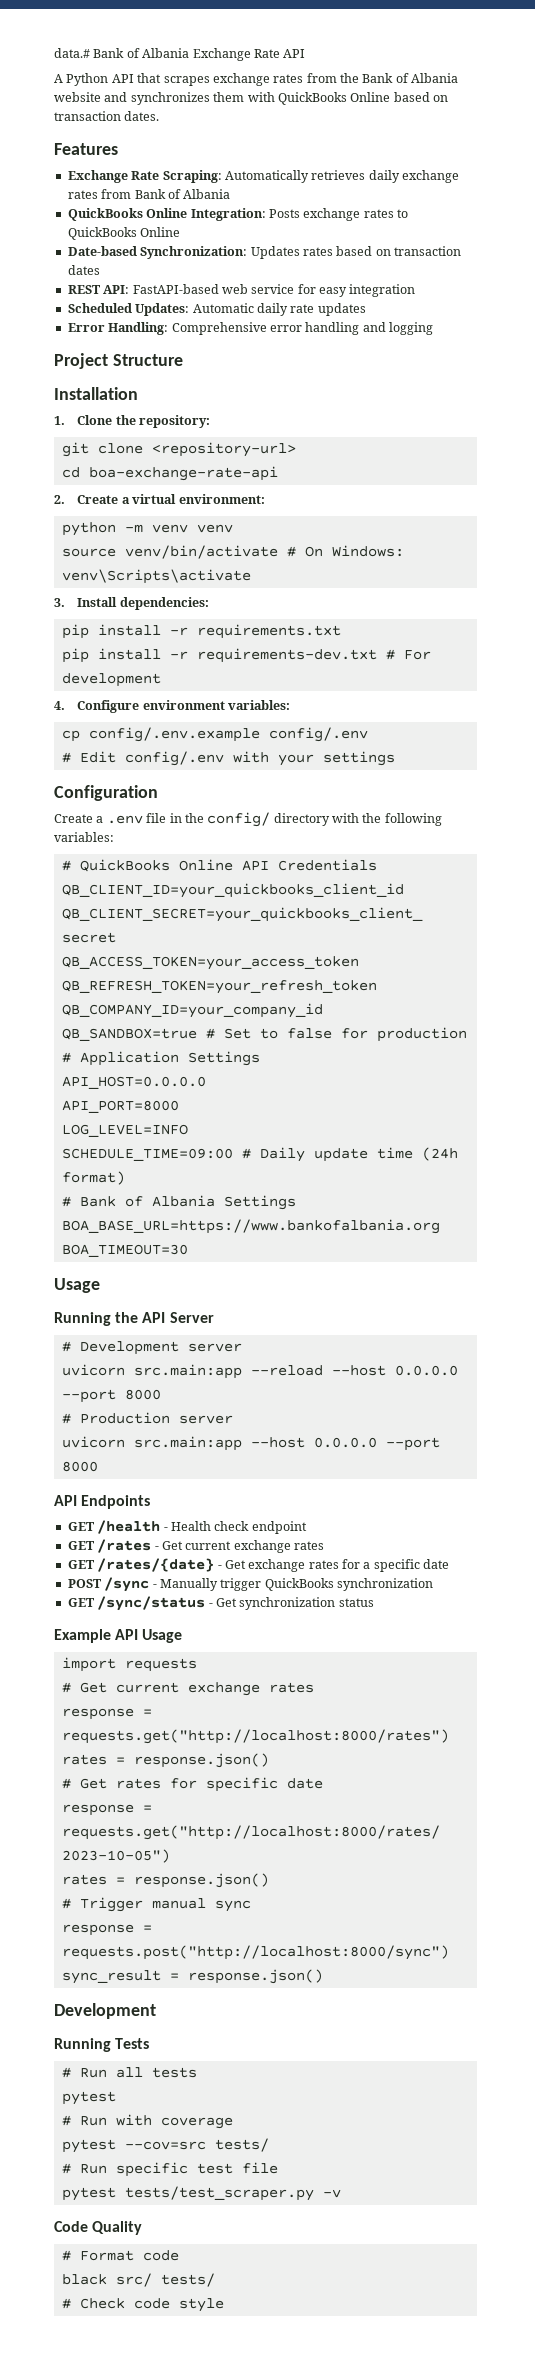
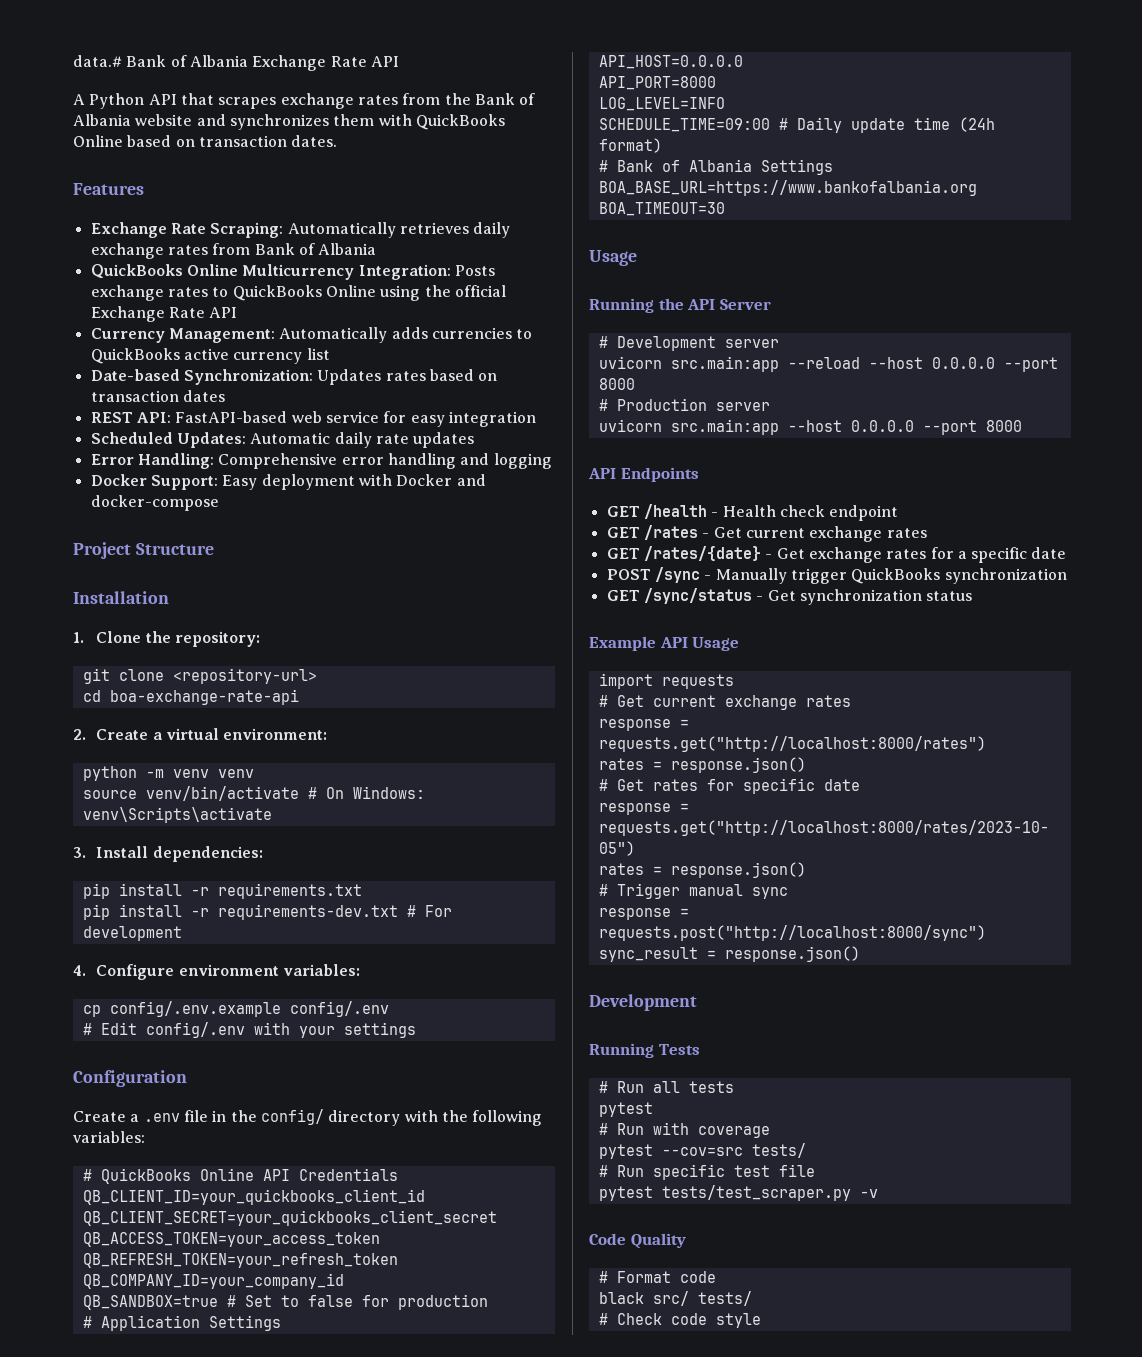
(188, 213) none -> [242,264,355,280] Multicurrency
(181, 232) none -> [380,285,506,301] [90,306,238,322] [90,327,533,343] [90,348,330,364] using the official Exchange Rate API // Currency Management: Automatically adds currencies to QuickBooks active currency list
(433, 328) none -> [90,474,486,490] [90,495,219,511] // Docker Support: Easy deployment with Docker and docker-compose

